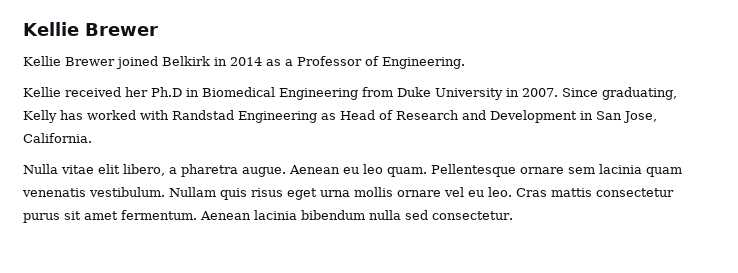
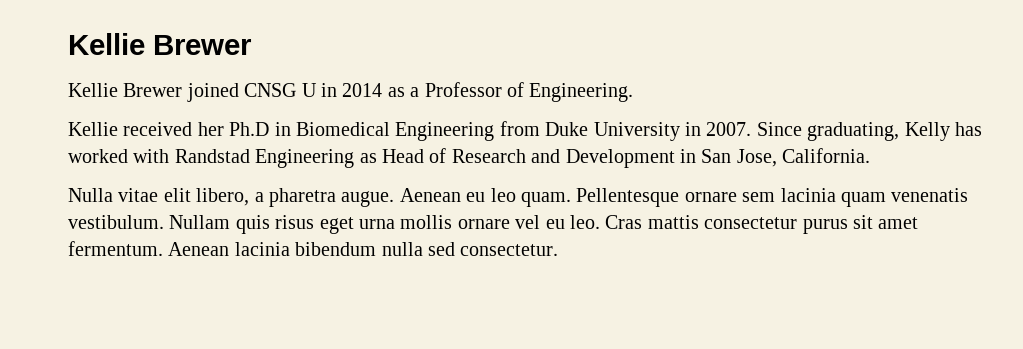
[162,56,210,66] Belkirk -> [244,83,317,97] CNSG U

